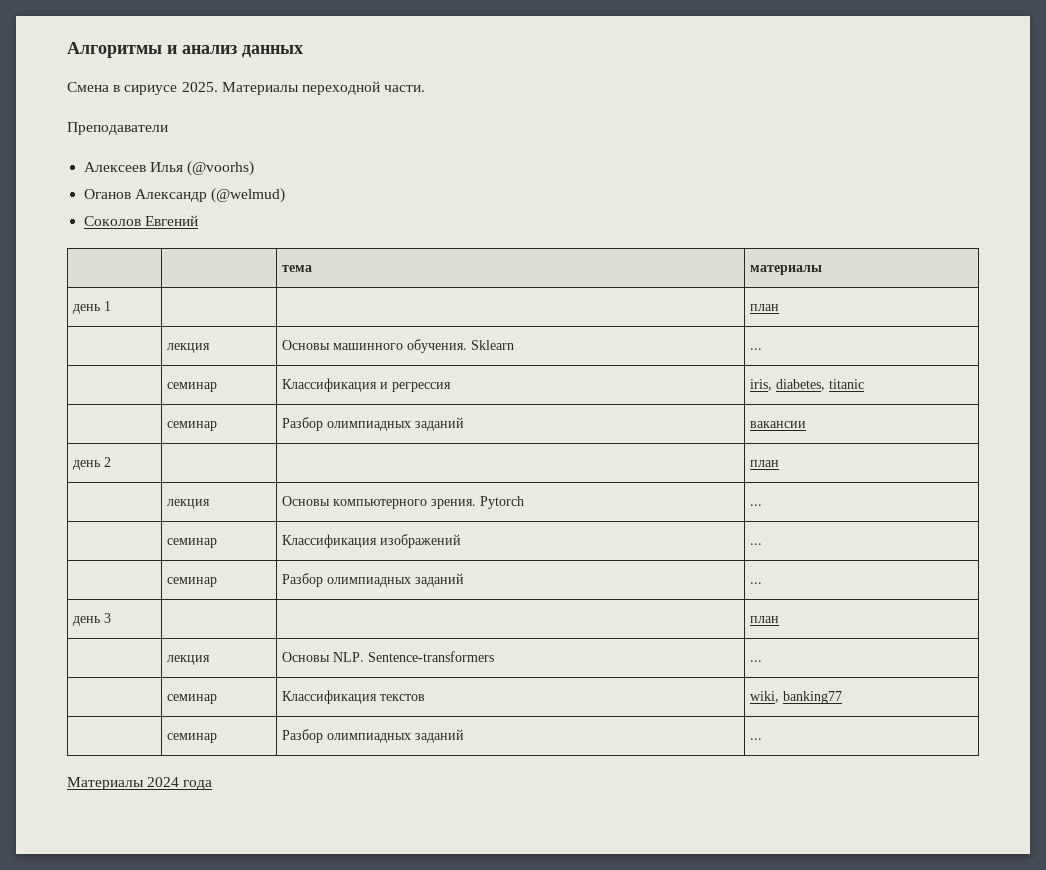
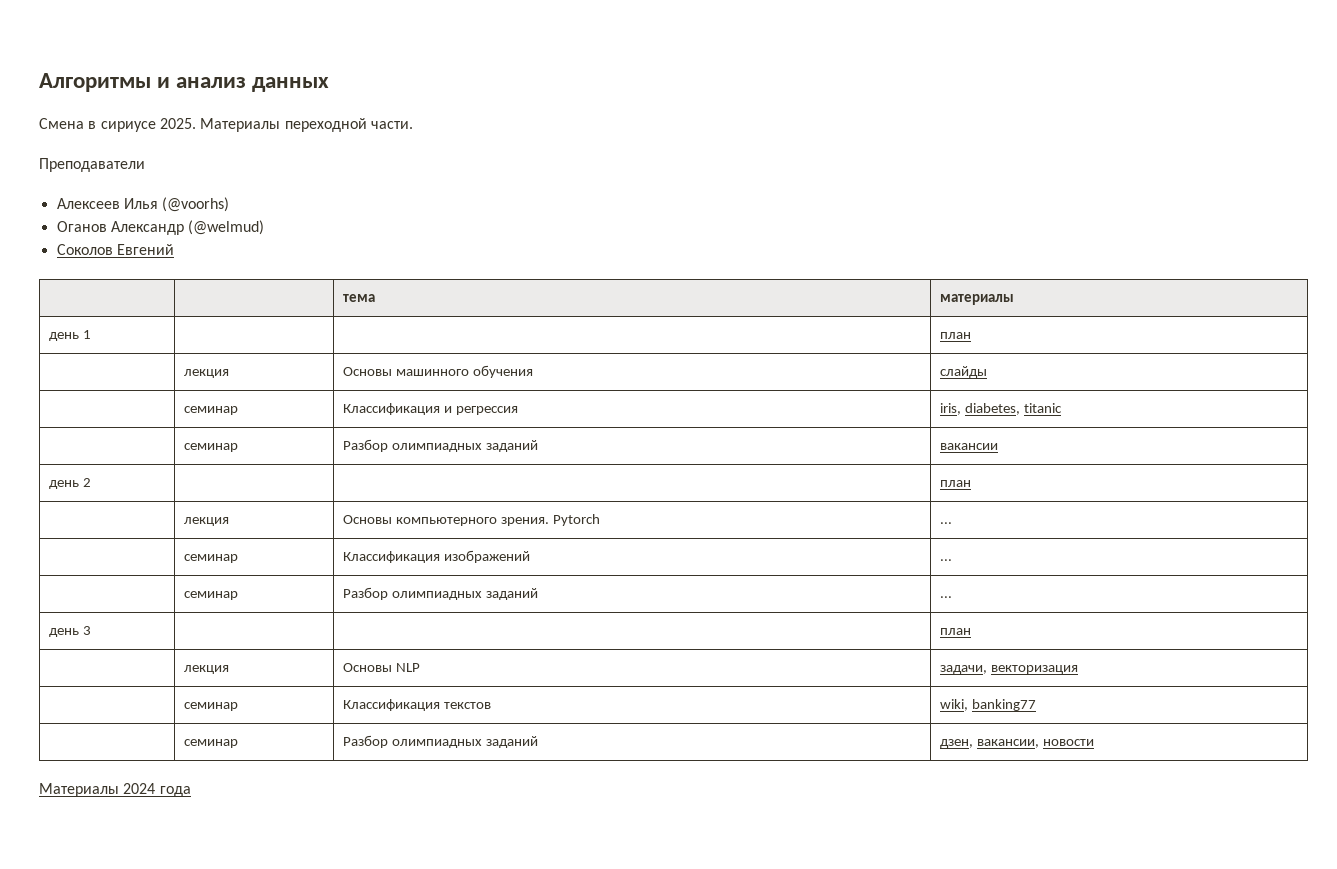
[407,339,515,353] [750,348,763,350] обучения. Sklearn | ... -> [472,365,533,378] [939,366,987,378] обучения | слайды
[333,651,495,662] [750,660,763,662] NLP. Sentence-transformers | ... -> [395,663,420,672] [939,665,1078,674] NLP | задачи, векторизация
[750,738,763,740] ... -> [939,739,1094,748] дзен, вакансии, новости

